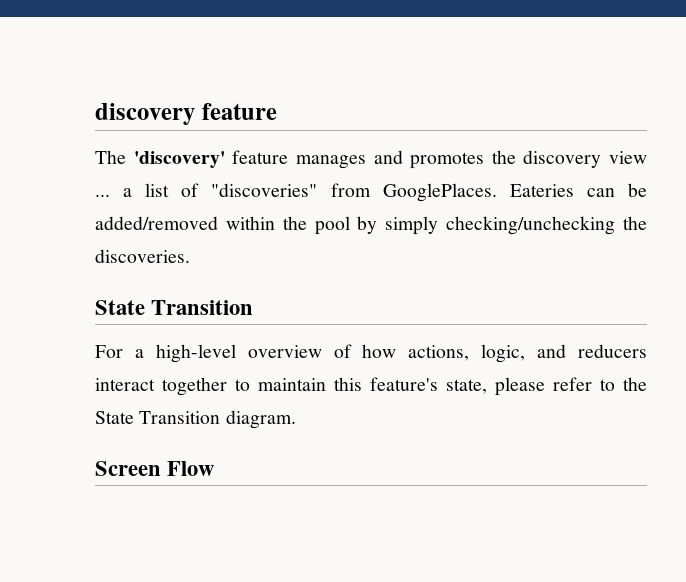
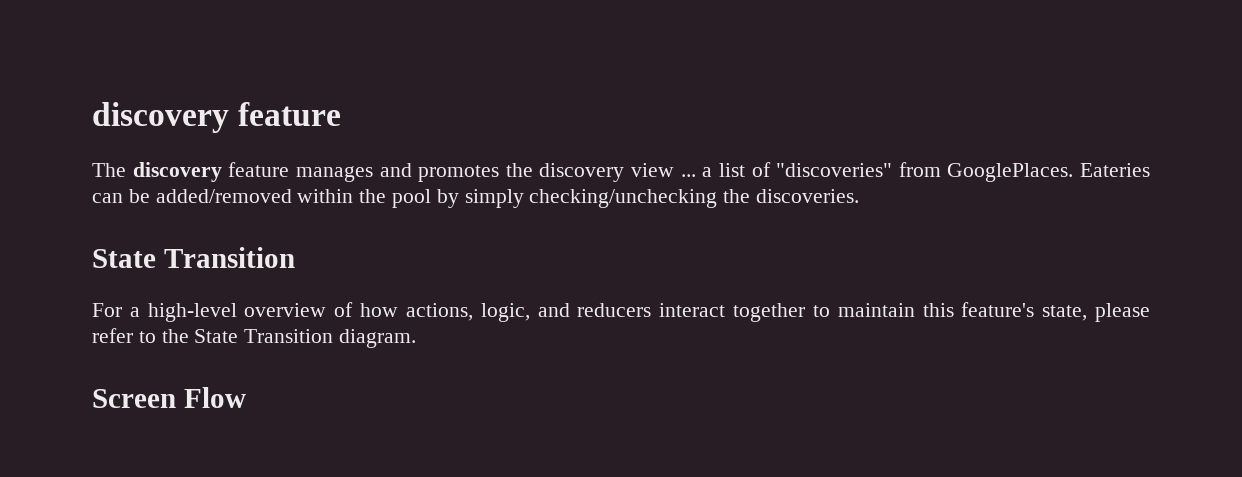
[133,151,225,168] 'discovery' -> [132,162,222,182] discovery

